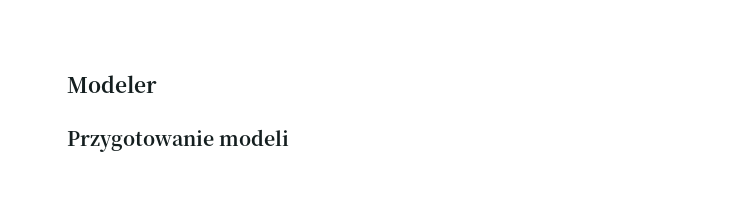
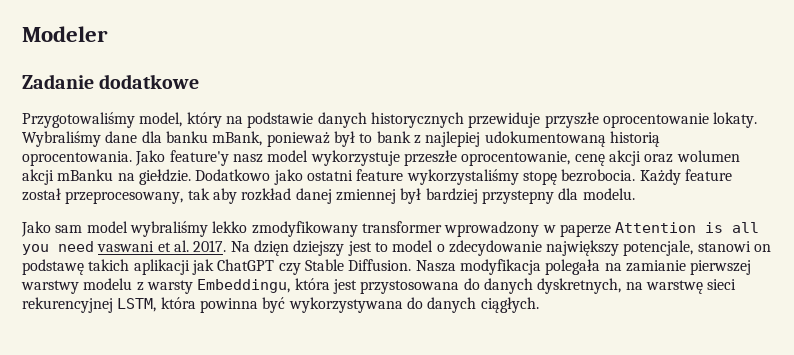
[67,129,290,152] Przygotowanie modeli -> [22,74,200,89] [22,112,758,128] [22,131,660,147] [22,150,740,166] [22,169,732,185] [22,188,635,204] [21,221,760,237] [22,240,772,256] [22,259,752,275] [21,278,737,294] [22,297,539,313] Zadanie dodatkowe // Przygotowaliśmy model, który na podstawie danych historycznych przewiduje przyszłe oprocentowanie lokaty. Wybraliśmy dane dla banku mBank, ponieważ był to bank z najlepiej udokumentowaną historią oprocentowania. Jako feature'y nasz model wykorzystuje przeszłe oprocentowanie, cenę akcji oraz wolumen akcji mBanku na giełdzie. Dodatkowo jako ostatni feature wykorzystaliśmy stopę bezrobocia. Każdy feature został przeprocesowany, tak aby rozkład danej zmiennej był bardziej przystepny dla modelu. // Jako sam model wybraliśmy lekko zmodyfikowany transformer wprowadzony w paperze Attention is all you need vaswani et al. 2017. Na dzięn dziejszy jest to model o zdecydowanie największy potencjale, stanowi on podstawę takich aplikacji jak ChatGPT czy Stable Diffusion. Nasza modyfikacja polegała na zamianie pierwszej warstwy modelu z warsty Embeddingu, która jest przystosowana do danych dyskretnych, na warstwę sieci rekurencyjnej LSTM, która powinna być wykorzystywana do danych ciągłych.

